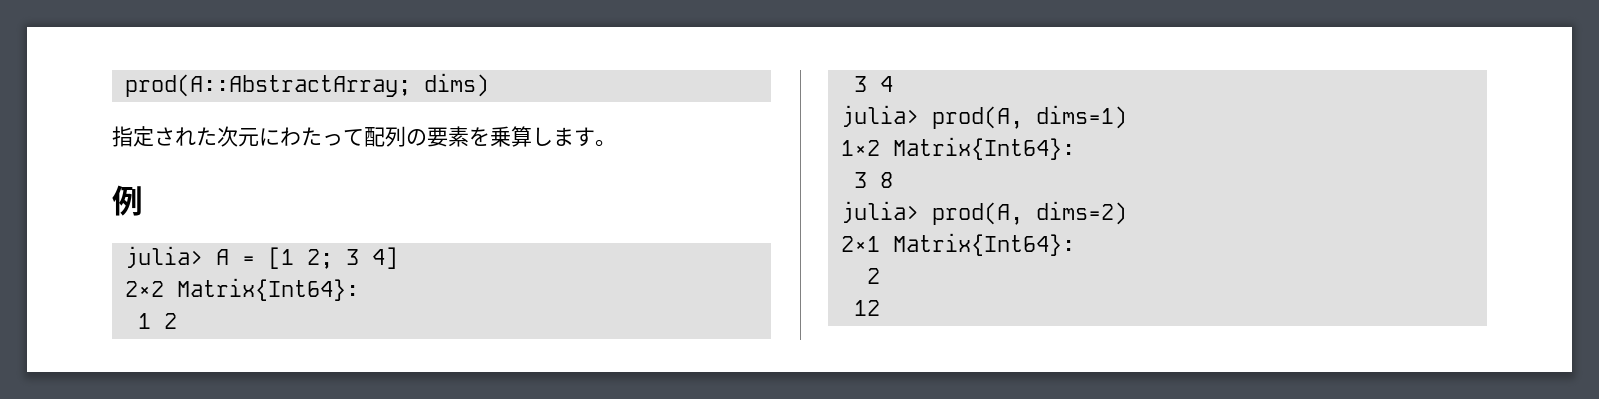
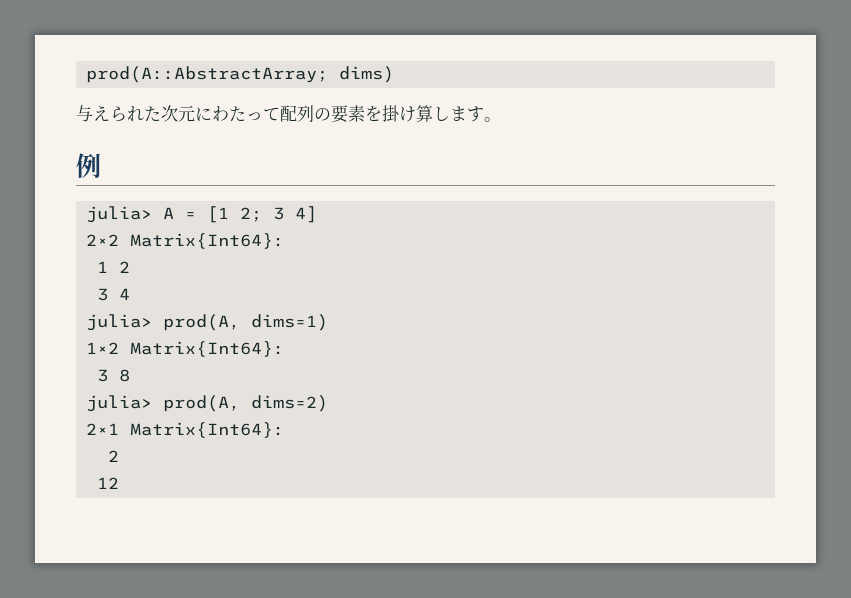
[112,126,175,147] 指定さ -> [76,105,127,122] 与えら
[490,126,511,147] 乗 -> [382,105,416,122] 掛け

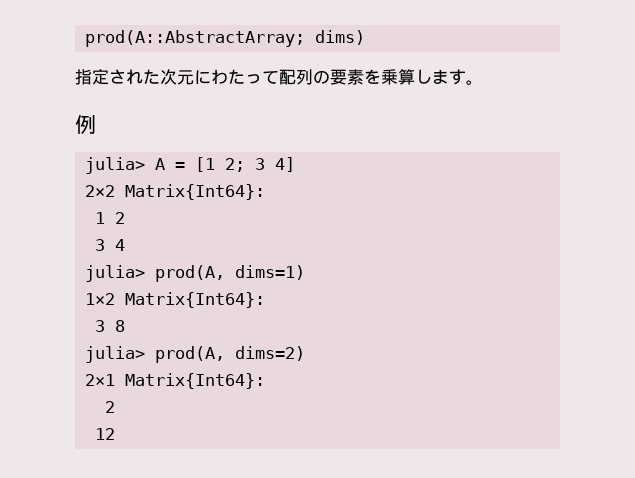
[76,105,127,122] 与えら -> [75,69,126,85] 指定さ
[382,105,416,122] 掛け -> [381,69,398,85] 乗

